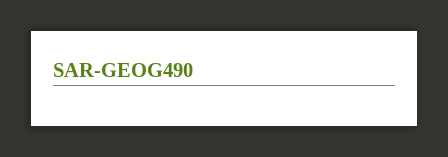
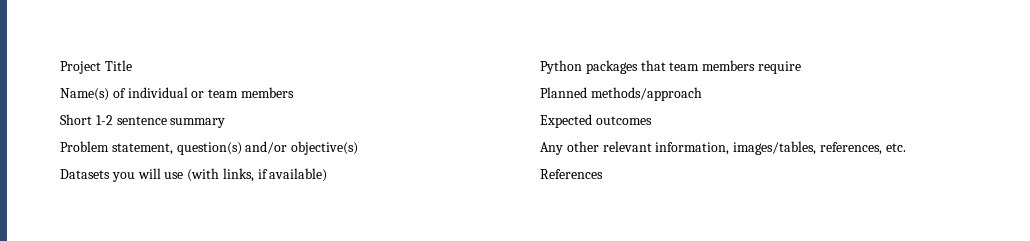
[53,63,193,77] SAR-GEOG490 -> [60,60,132,74] [60,87,294,101] [60,114,226,128] [60,141,359,155] [60,168,328,182] [540,60,801,74] [540,87,702,101] [540,114,652,128] [540,141,906,155] [540,169,603,179] Project Title // Name(s) of individual or team members // Short 1-2 sentence summary // Problem statement, question(s) and/or objective(s) // Datasets you will use (with links, if available) // Python packages that team members require // Planned methods/approach // Expected outcomes // Any other relevant information, images/tables, references, etc. // References

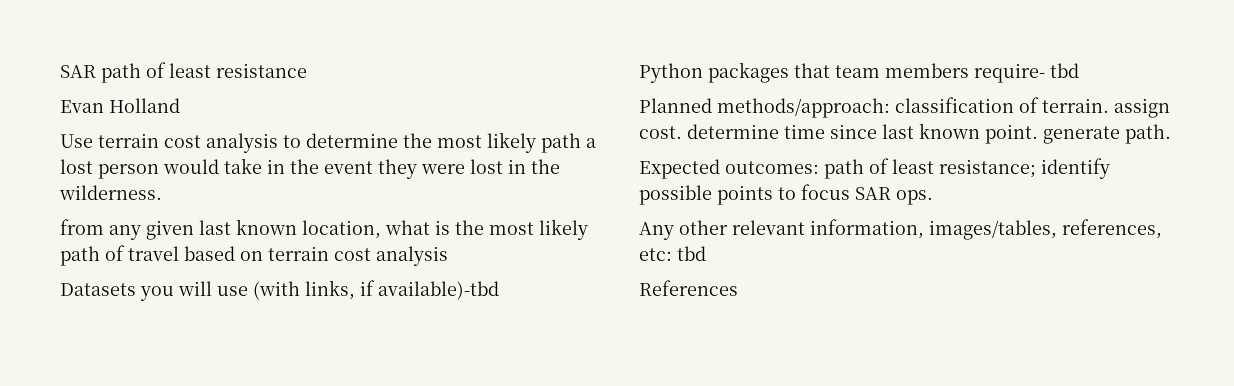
[60,60,132,74] [60,87,294,101] [60,114,226,128] [60,141,359,155] Project Title // Name(s) of individual or team members // Short 1-2 sentence summary // Problem statement, question(s) and/or objective(s) -> [60,62,307,83] [60,98,180,113] [60,132,596,153] [60,158,560,179] [59,185,162,200] [60,219,588,240] [60,245,448,266] SAR path of least resistance // Evan Holland // Use terrain cost analysis to determine the most likely path a lost person would take in the event they were lost in the wilderness. // from any given last known location, what is the most likely path of travel based on terrain cost analysis
[269,168,328,182] available) -> [378,281,499,300] available)-tbd
[757,61,801,74] require -> [974,63,1079,83] require- tbd
[590,87,702,101] [540,114,652,128] methods/approach // Expected outcomes -> [717,97,1170,118] [639,123,1171,144] [639,158,1110,179] [639,184,933,205] methods/approach: classification of terrain. assign cost. determine time since last known point. generate path. // Expected outcomes: path of least resistance; identify possible points to focus SAR ops.
[885,143,906,152] etc. -> [639,246,706,261] etc: tbd

